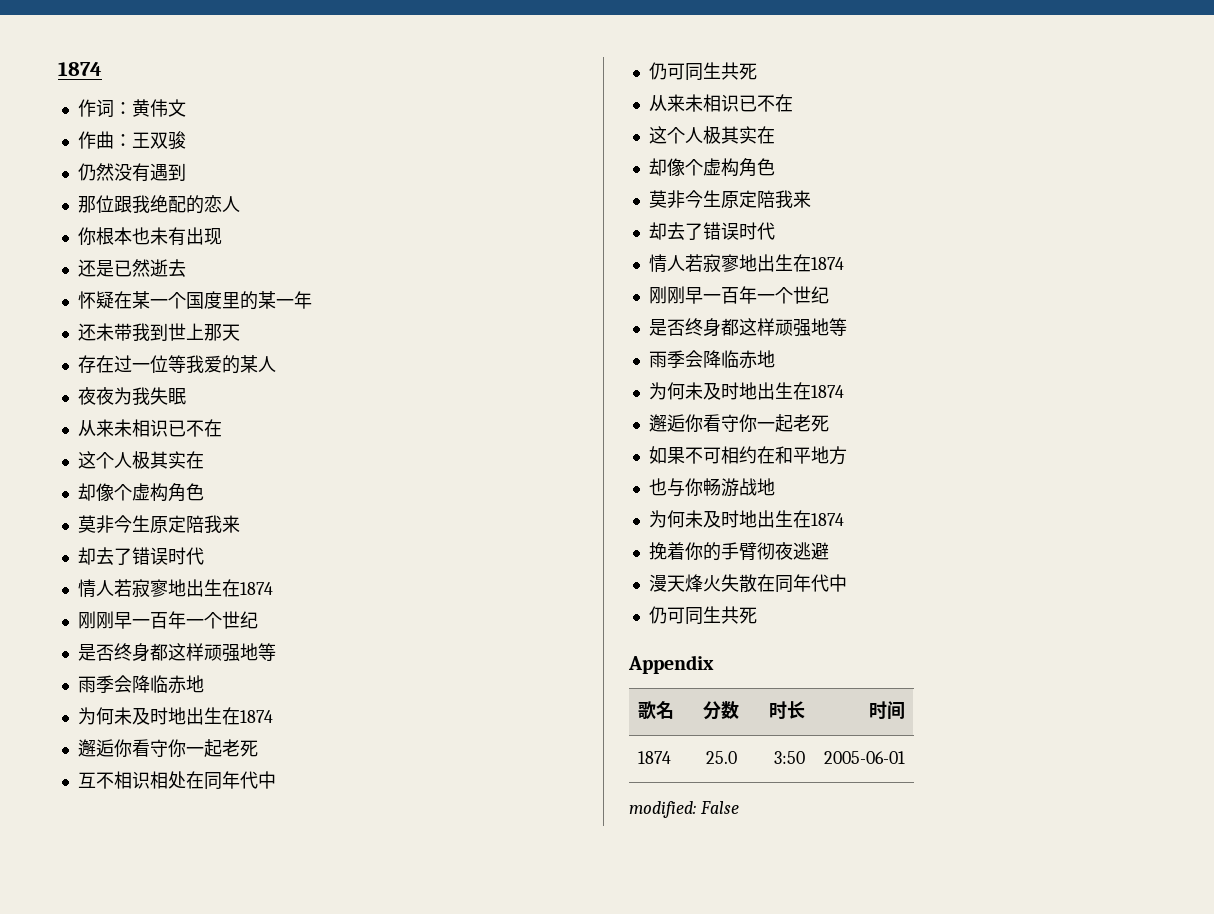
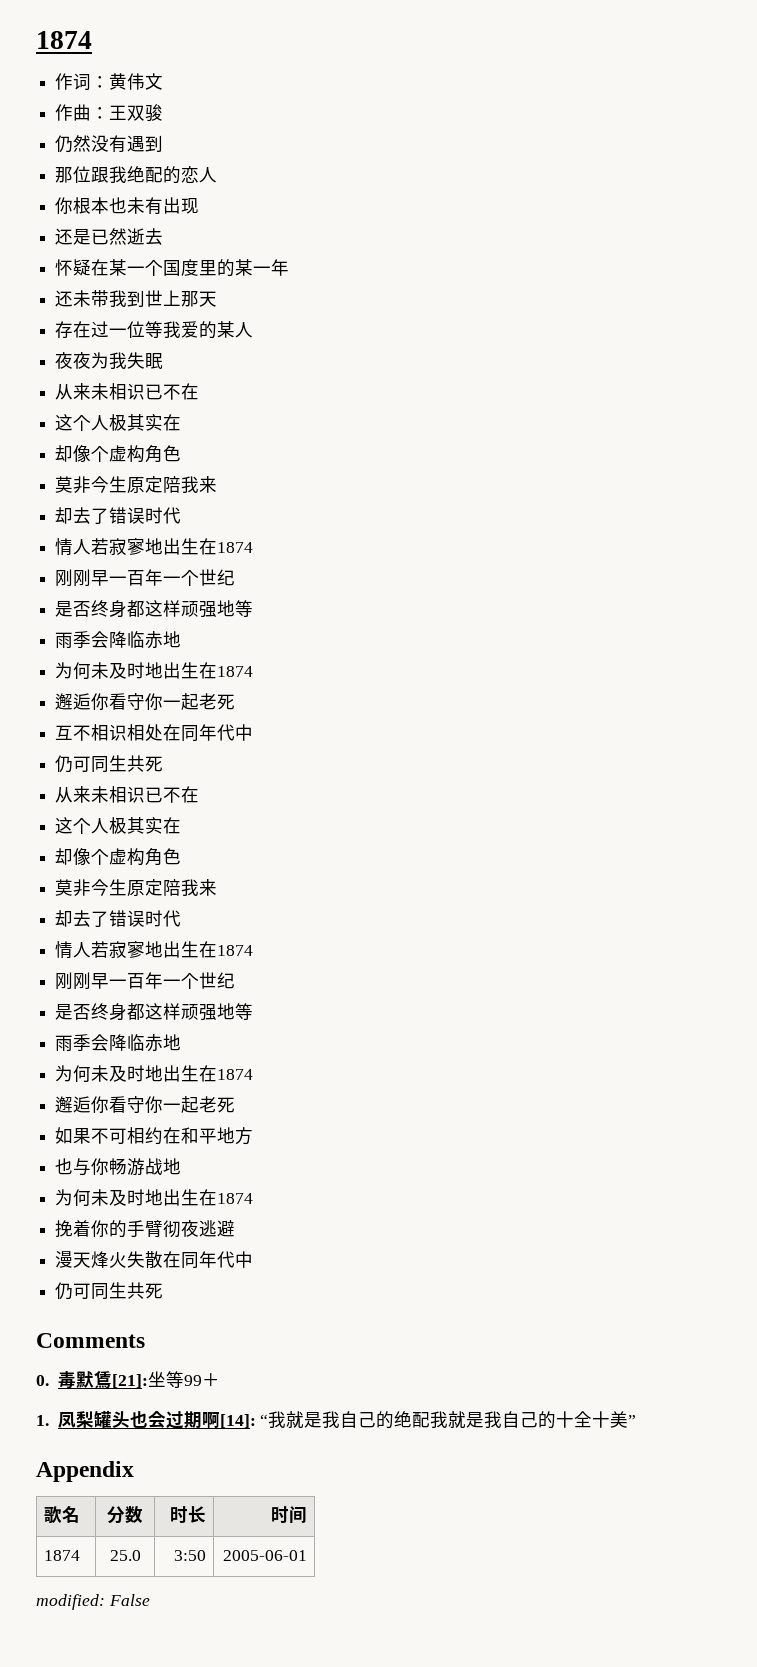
(757, 615) none -> [36,1333,145,1348] [36,1371,220,1389] [36,1410,637,1429] // Comments // 0.毒默鵀[21]:坐等99＋ // 1.凤梨罐头也会过期啊[14]: “我就是我自己的绝配我就是我自己的十全十美”

